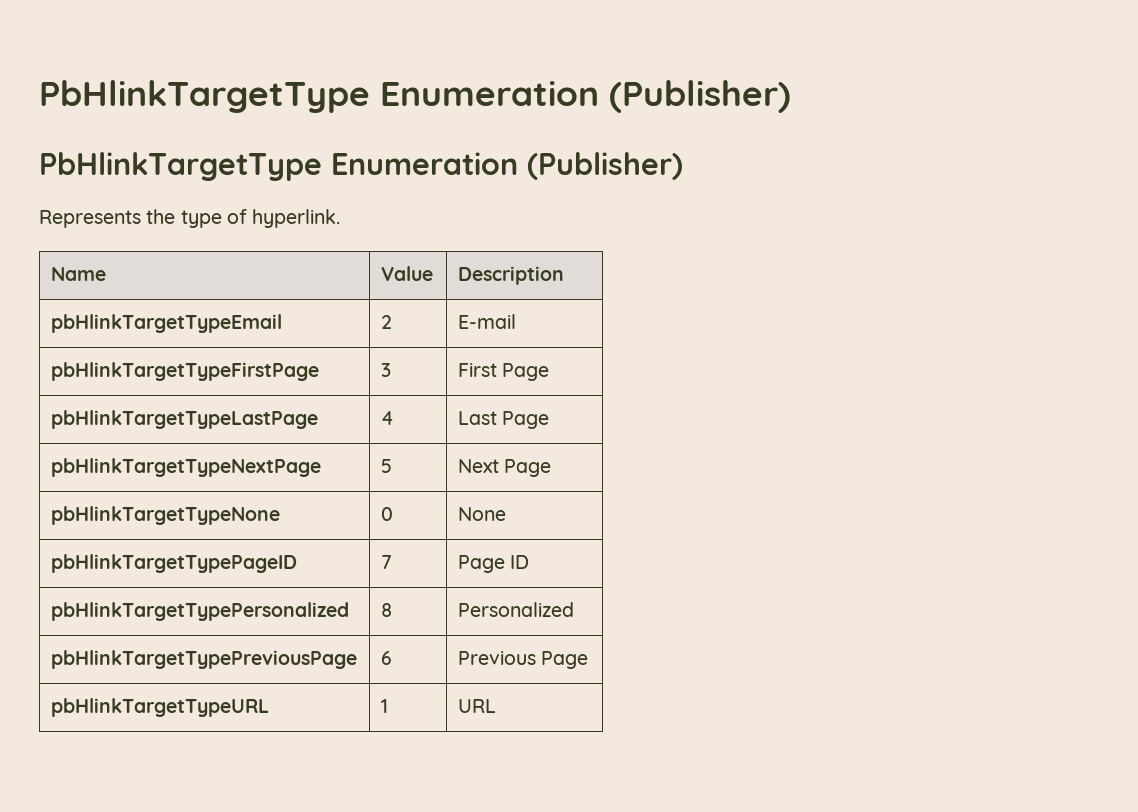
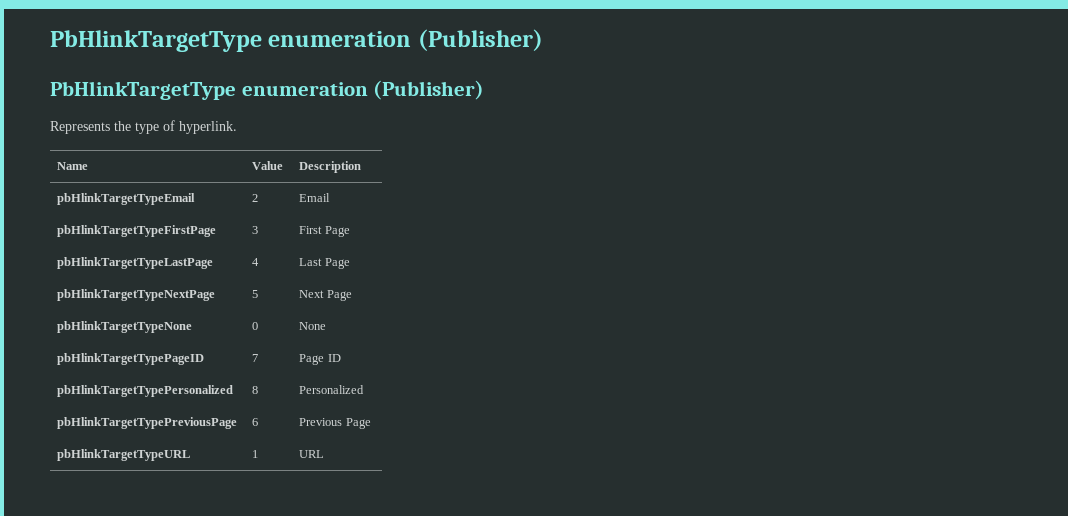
[39,80,599,113] PbHlinkTargetType Enumeration -> [50,30,412,52] PbHlinkTargetType enumeration
[331,152,518,175] Enumeration -> [241,82,368,96] enumeration
[457,314,516,329] E-mail -> [299,193,331,202] Email

